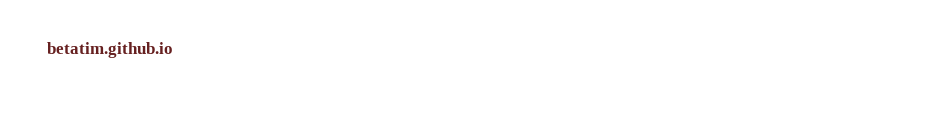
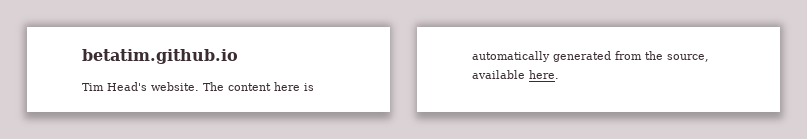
(173, 50) none -> [82,82,314,91] [472,51,709,62] [472,70,559,79] // Tim Head's website. The content here is automatically generated from the source, available here.

